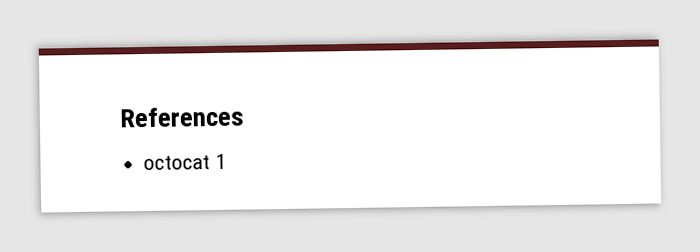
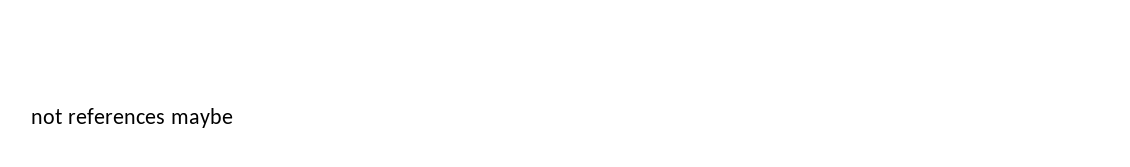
[119,106,244,128] [143,153,226,171] References // octocat 1 -> [31,108,233,128] not references maybe

